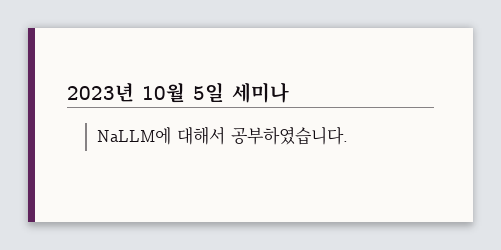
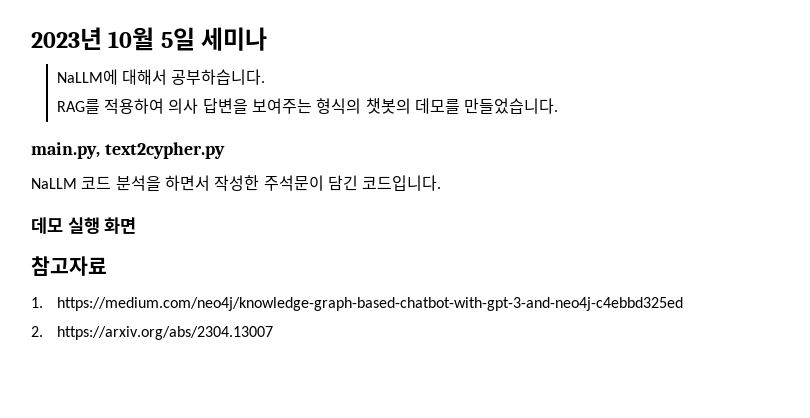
[230,127,348,145] 공부하였습니다. -> [171,69,266,85] [56,98,559,114] [31,142,225,159] [31,175,442,191] [31,217,137,234] [31,256,107,276] [31,297,683,311] [31,326,273,340] 공부하습니다. // RAG를 적용하여 의사 답변을 보여주는 형식의 챗봇의 데모를 만들었습니다. // main.py, text2cypher.py // NaLLM 코드 분석을 하면서 작성한 주석문이 담긴 코드입니다. // 데모 실행 화면 // 참고자료 // 1. https://medium.com/neo4j/knowledge-graph-based-chatbot-with-gpt-3-and-neo4j-c4ebbd325ed // 2. https://arxiv.org/abs/2304.13007

